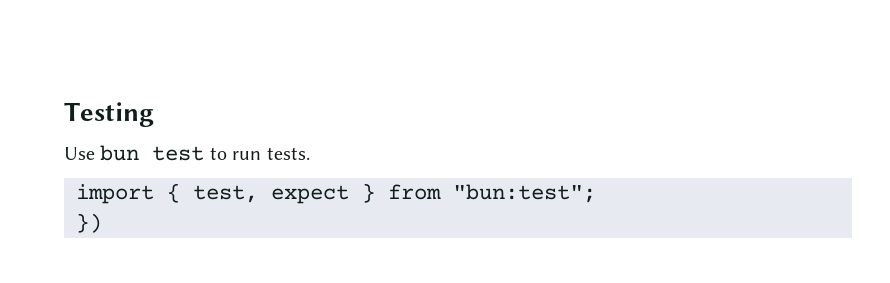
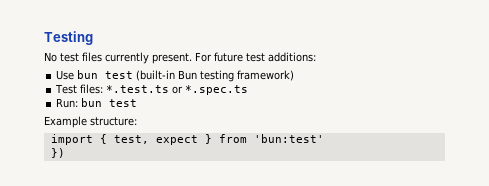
[64,145,310,161] Use bun test to run tests. -> [44,52,316,64] [56,70,295,82] [55,84,249,95] [56,98,138,108] [44,116,137,128] No test files currently present. For future test additions: // Use bun test (built-in Bun testing framework) // Test files: *.test.ts or *.spec.ts // Run: bun test // Example structure:
[453,184,596,203] "bun:test"; -> [253,134,324,143] 'bun:test'

